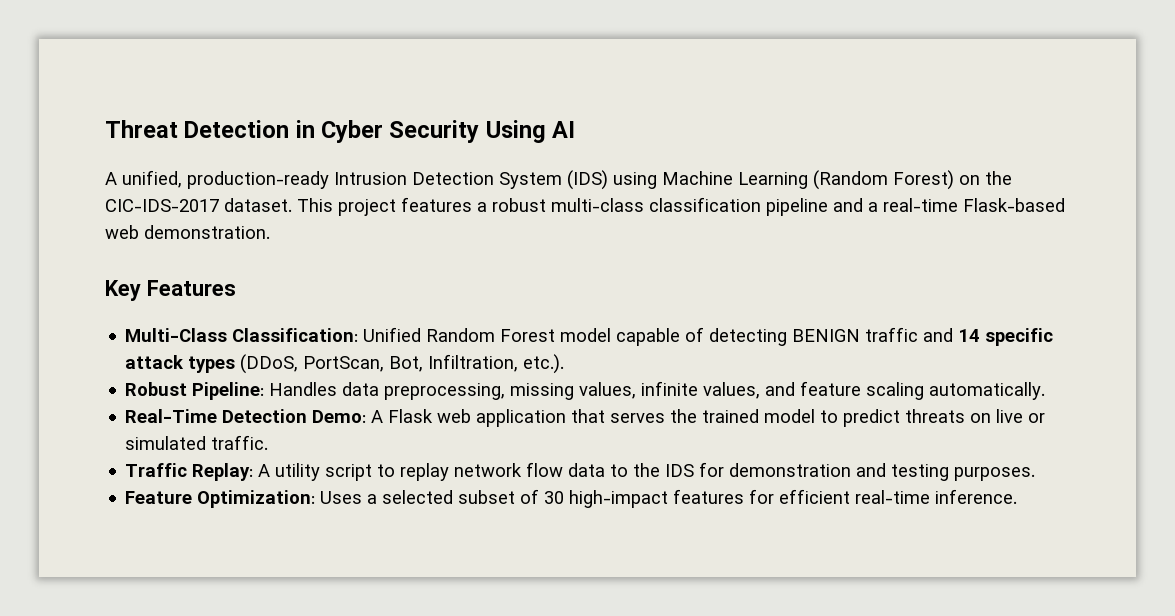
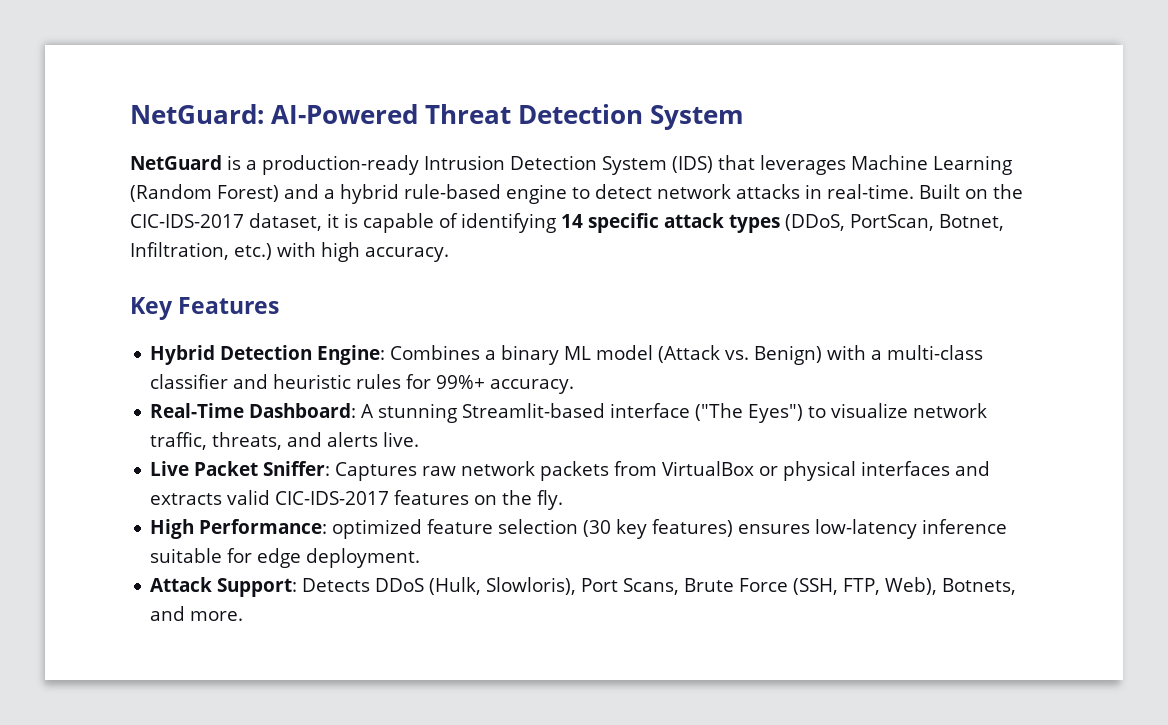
[105,120,576,143] [105,170,182,188] Threat Detection in Cyber Security Using AI // A unified, -> [130,104,745,130] [130,155,257,170] NetGuard: AI-Powered Threat Detection System // NetGuard is a
[613,172,657,189] using -> [718,155,846,175] that leverages
[959,171,1012,185] [105,197,1065,216] [105,225,270,239] [105,280,236,301] [125,327,954,346] on the CIC-IDS-2017 dataset. This project features a robust multi-class classification pipeline and a real-time Flask-based web demonstration. // Key Features // Multi-Class Classification: Unified Random Forest model capable of detecting BENIGN traffic and -> [284,184,1023,204] [130,213,556,233] and a hybrid rule-based engine to detect network attacks in real-time. Built on the CIC-IDS-2017 dataset, it is capable of identifying
[389,354,565,374] [125,381,1046,400] [125,409,1046,427] [125,435,269,450] [125,462,1036,481] [125,489,1018,508] Bot, Infiltration, etc.). // Robust Pipeline: Handles data preprocessing, missing values, infinite values, and feature scaling automatically. // Real-Time Detection Demo: A Flask web application that serves the trained model to predict threats on live or simulated traffic. // Traffic Replay: A utility script to replay network flow data to the IDS for demonstration and testing purposes. // Feature Optimization: Uses a selected subset of 30 high-impact features for efficient real-time inference. -> [939,214,1004,231] [130,242,449,262] [130,297,280,320] [150,345,984,365] [150,374,575,394] [150,403,988,423] [150,432,420,450] [150,461,991,481] [150,490,564,510] [150,519,1008,539] [150,548,421,568] [150,577,1017,597] [150,606,244,621] Botnet, Infiltration, etc.) with high accuracy. // Key Features // Hybrid Detection Engine: Combines a binary ML model (Attack vs. Benign) with a multi-class classifier and heuristic rules for 99%+ accuracy. // Real-Time Dashboard: A stunning Streamlit-based interface ("The Eyes") to visualize network traffic, threats, and alerts live. // Live Packet Sniffer: Captures raw network packets from VirtualBox or physical interfaces and extracts valid CIC-IDS-2017 features on the fly. // High Performance: optimized feature selection (30 key features) ensures low-latency inference suitable for edge deployment. // Attack Support: Detects DDoS (Hulk, Slowloris), Port Scans, Brute Force (SSH, FTP, Web), Botnets, and more.

